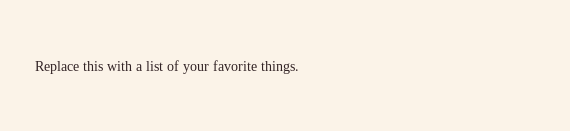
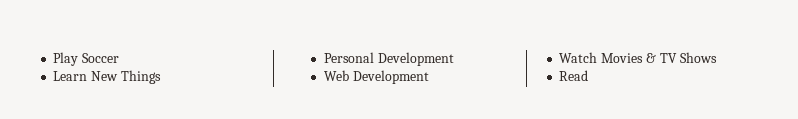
[35,60,299,74] Replace this with a list of your favorite things. -> [53,52,120,66] [53,70,161,84] [324,52,454,66] [324,70,429,84] [559,52,717,63] [559,70,589,81] Play Soccer // Learn New Things // Personal Development // Web Development // Watch Movies & TV Shows // Read

